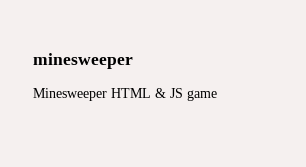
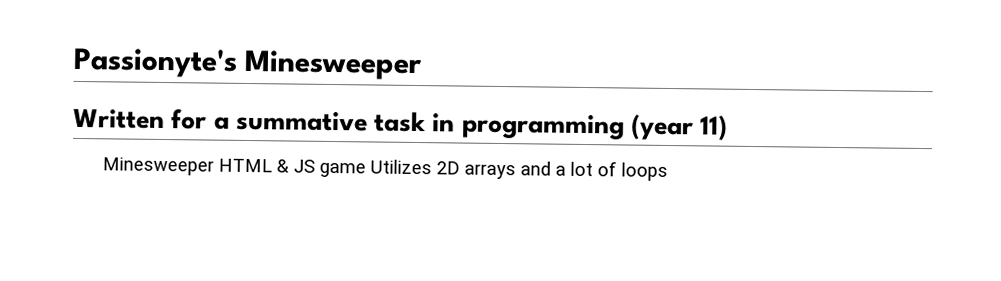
[33,53,133,69] minesweeper -> [73,47,424,81] [73,108,729,141] Passionyte's Minesweeper // Written for a summative task in programming (year 11)
(217, 95) none -> [369,159,668,181] Utilizes 2D arrays and a lot of loops

